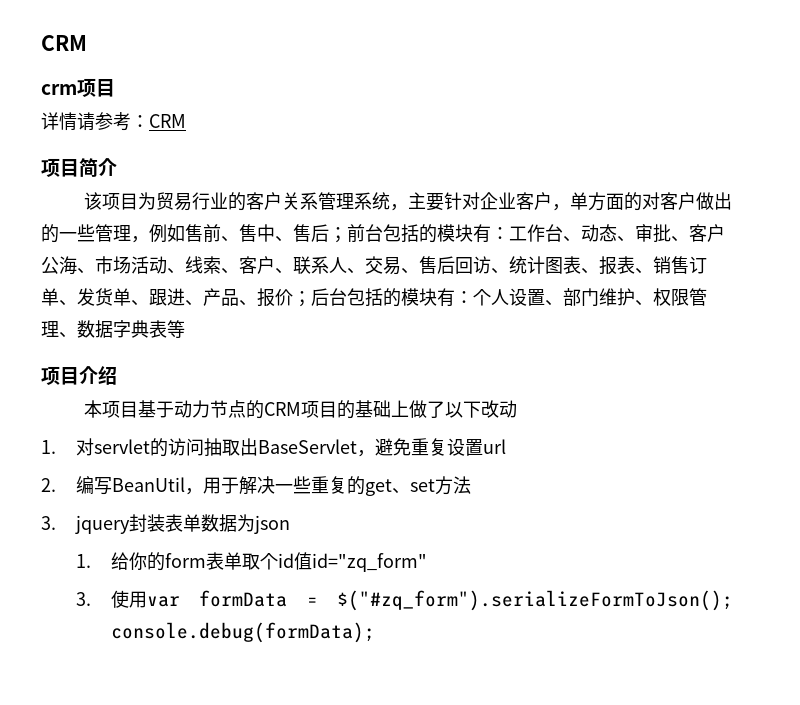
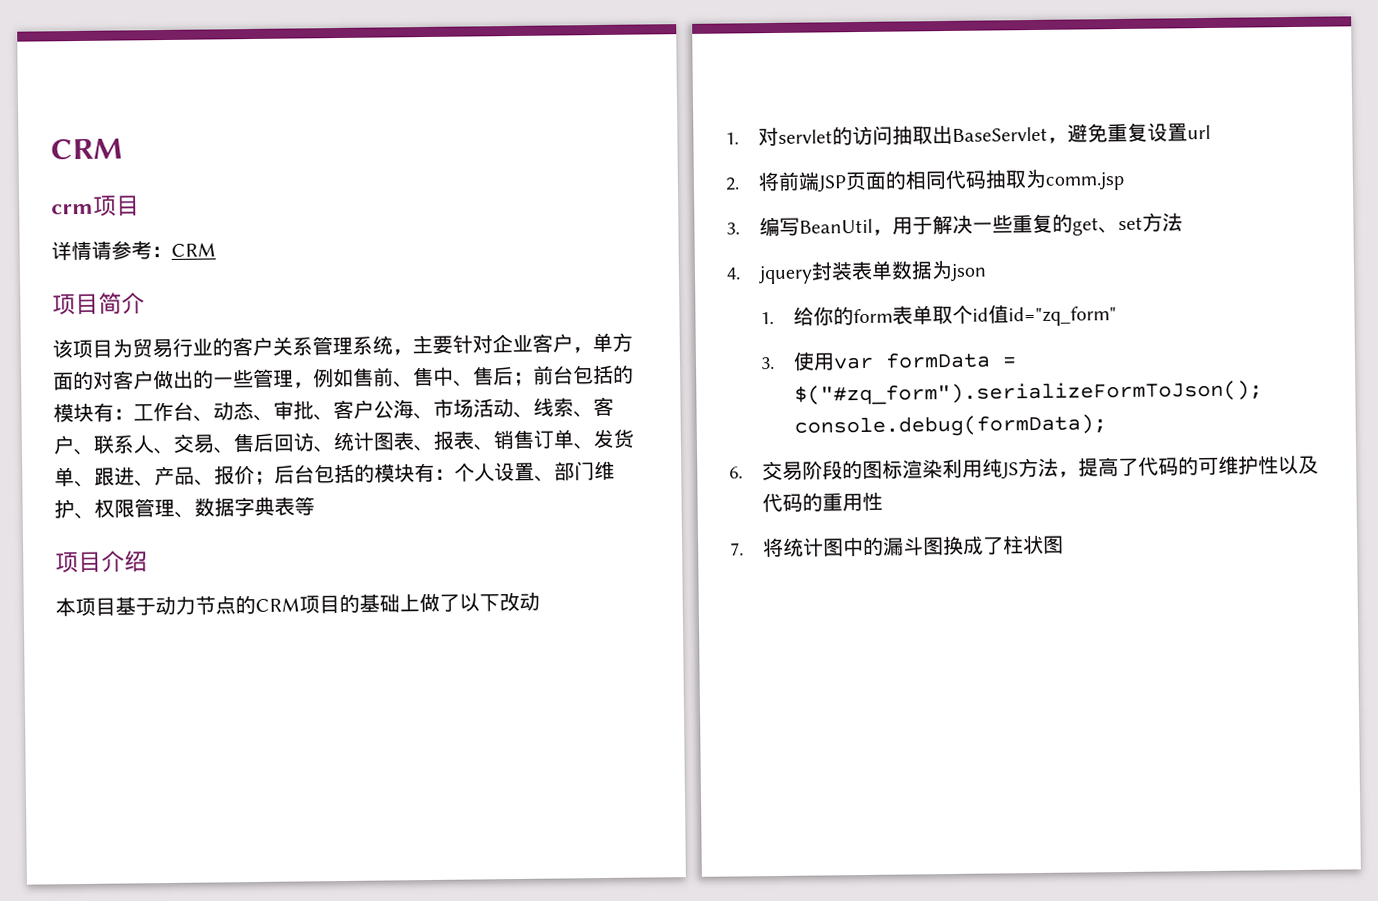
(56, 485) none -> [757,168,1125,193] [726,222,740,235] 将前端JSP页面的相同代码抽取为comm.jsp // 3.
[41,516,56,530] 3. -> [726,267,741,280] 4.
(375, 632) none -> [729,454,1319,481] [761,491,883,513] [730,534,1064,558] // 6.交易阶段的图标渲染利用纯JS方法，提高了代码的可维护性以及代码的重用性 // 7.将统计图中的漏斗图换成了柱状图

